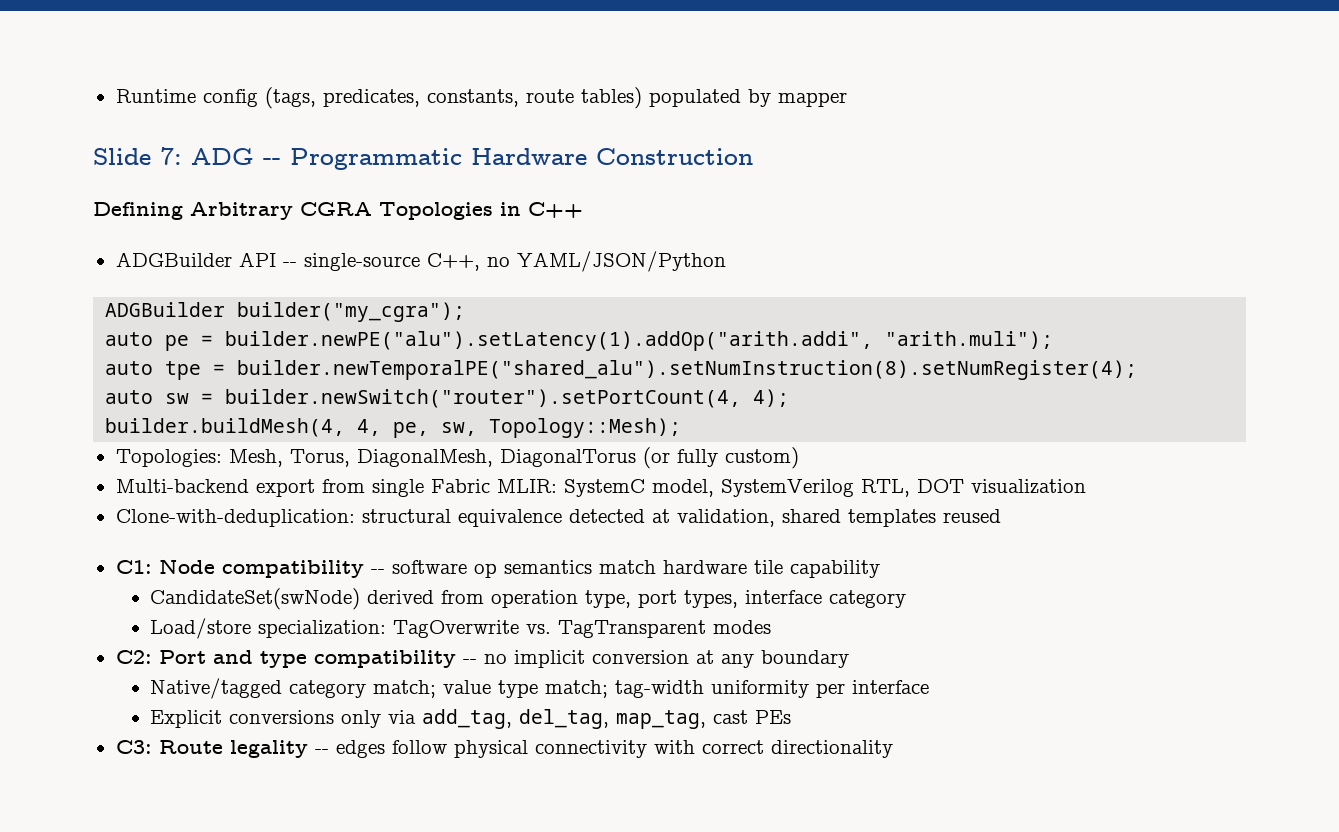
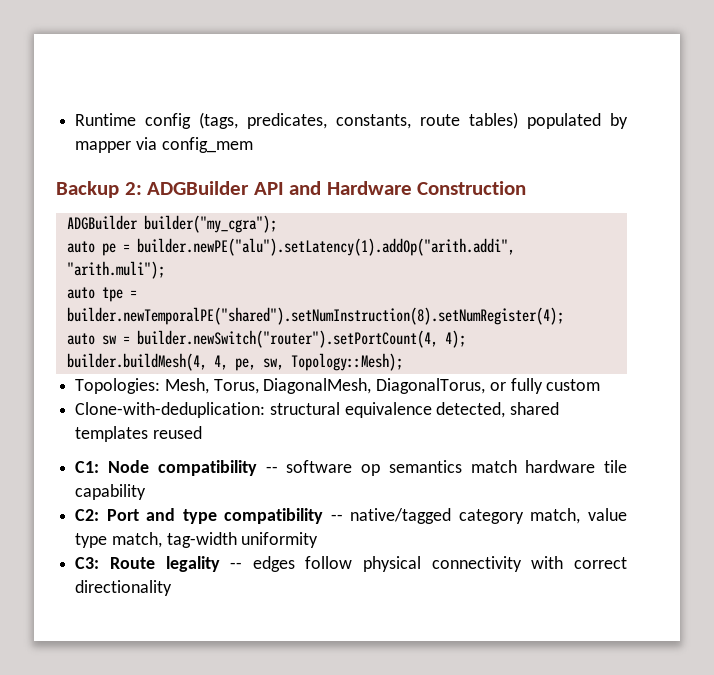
[93,147,753,170] [93,202,583,220] [115,251,726,272] // Slide 7: ADG -- Programmatic Hardware Construction // Defining Arbitrary CGRA Topologies in C++ // ADGBuilder API -- single-source C++, no YAML/JSON/Python -> [135,137,253,153] [56,181,527,198] via config_mem // Backup 2: ADGBuilder API and Hardware Construction
[237,360,1138,380] builder.newTemporalPE("shared_alu").setNumInstruction(8).setNumRegister(4); -> [66,307,564,325] builder.newTemporalPE("shared").setNumInstruction(8).setNumRegister(4);
[499,447,799,469] [115,479,1086,497] DiagonalTorus (or fully custom) // Multi-backend export from single Fabric MLIR: SystemC model, SystemVerilog RTL, DOT visualization -> [376,378,601,394] DiagonalTorus, or fully custom
[568,509,775,527] detected at validation, -> [436,402,506,418] detected,
[150,588,907,610] [150,618,772,639] // CandidateSet(swNode) derived from operation type, port types, interface category // Load/store specialization: TagOverwrite vs. TagTransparent modes -> (147, 492) none
[483,650,849,668] [150,678,437,699] no implicit conversion at any boundary // Native/tagged category match; -> [350,508,581,524] native/tagged category match,
[545,680,609,698] match; -> [111,532,162,548] match,
[816,680,930,698] [150,709,792,729] per interface // Explicit conversions only via add_tag, del_tag, map_tag, cast PEs -> (319, 540) none

